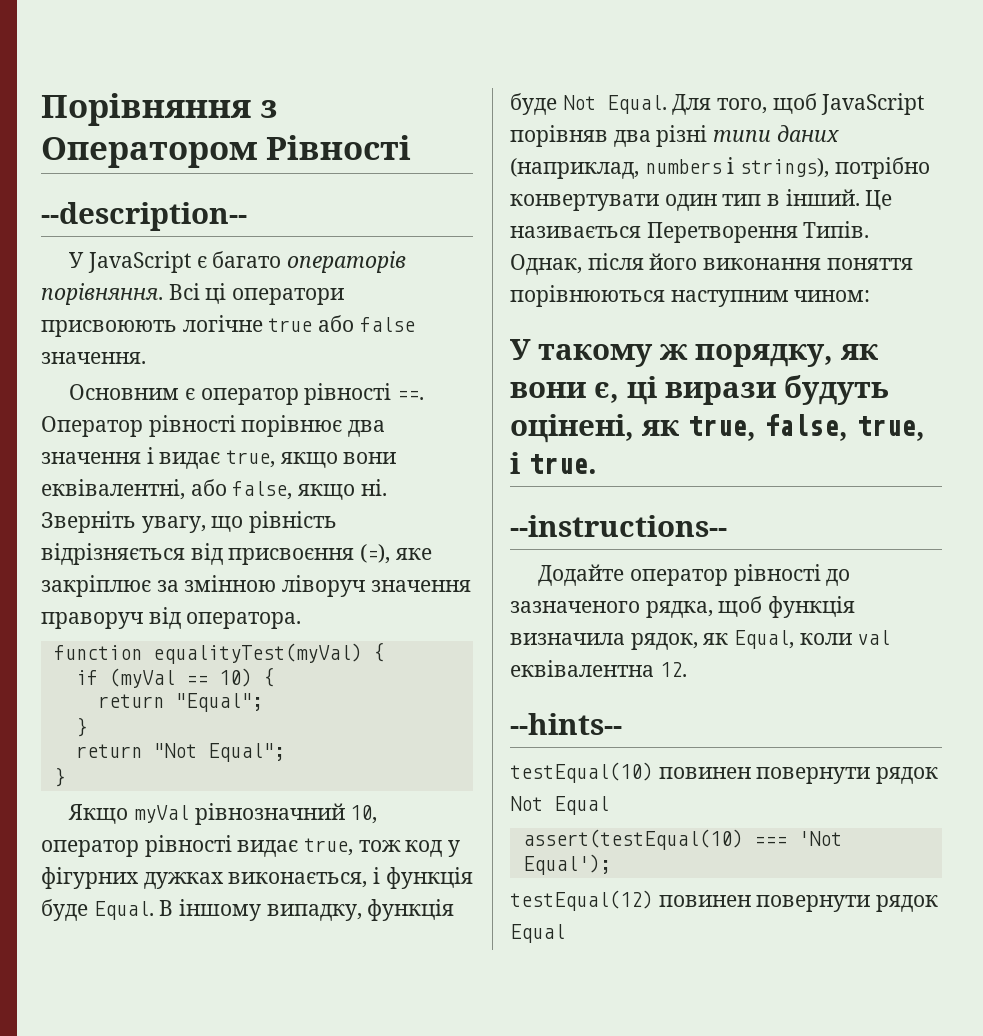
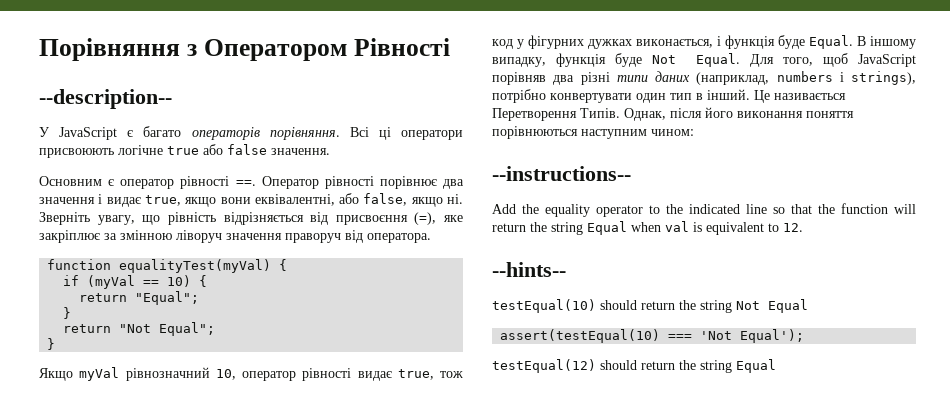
[510,339,878,367] [510,375,889,405] [510,414,925,443] [510,452,597,474] [510,515,727,537] [538,564,851,586] [510,596,856,618] [510,630,891,650] [510,660,654,677] У такому ж порядку, як вони є, ці вирази будуть оцінені, як true, false, true, і true. // --instructions-- // Додайте оператор рівності до зазначеного рядка, щоб функція визначила рядок, як Equal, коли val еквівалентна -> [492,166,631,181] [492,203,916,217] [492,221,779,235] --instructions-- // Add the equality operator to the indicated line so that the function will return the string Equal when val is equivalent to
[658,767,939,784] повинен повернути рядок -> [600,300,732,313] should return the string
[658,895,939,912] повинен повернути рядок -> [600,360,732,373] should return the string

